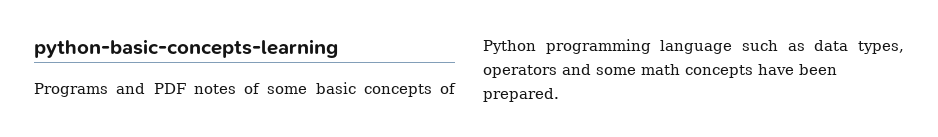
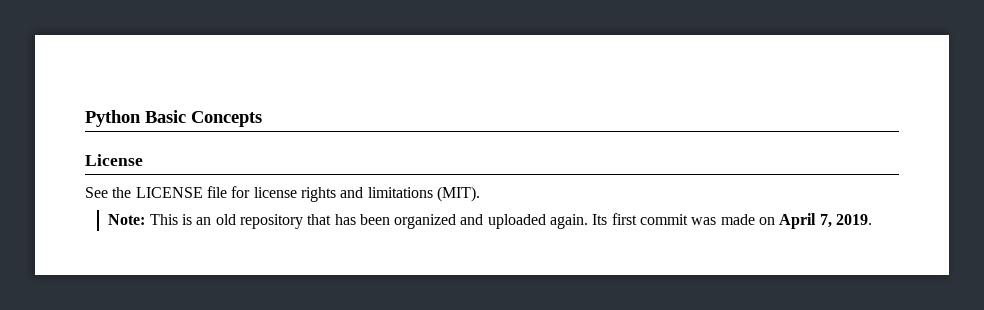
[34,39,338,58] [34,82,456,97] [483,39,904,54] [483,64,837,78] [483,88,559,102] python-basic-concepts-learning // Programs and PDF notes of some basic concepts of Python programming language such as data types, operators and some math concepts have been prepared. -> [85,110,262,127] [85,154,143,166] [85,186,480,202] [108,213,872,229] Python Basic Concepts // License // See the LICENSE file for license rights and limitations (MIT). // Note: This is an old repository that has been organized and uploaded again. Its first commit was made on April 7, 2019.

